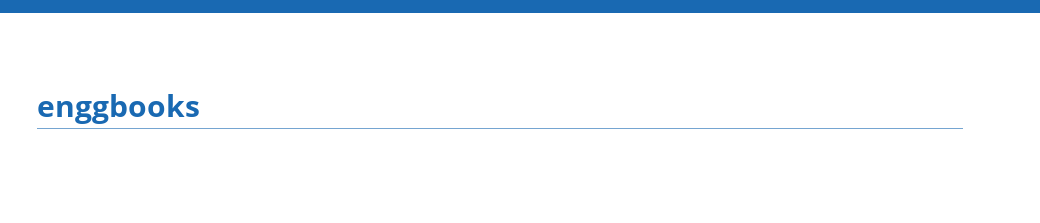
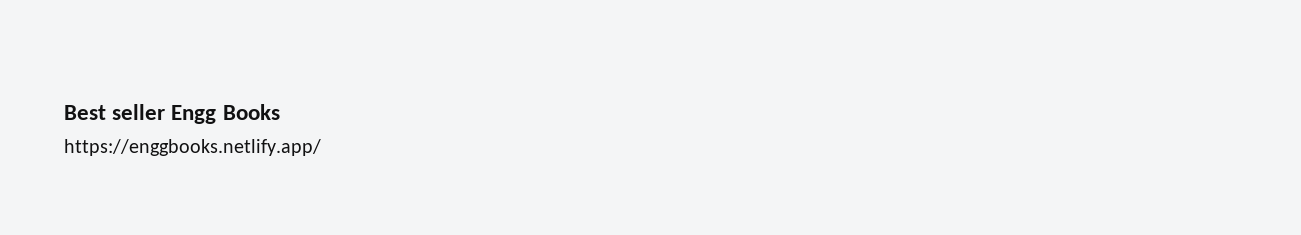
[37,94,200,124] enggbooks -> [64,104,280,124] [64,139,321,156] Best seller Engg Books // https://enggbooks.netlify.app/

